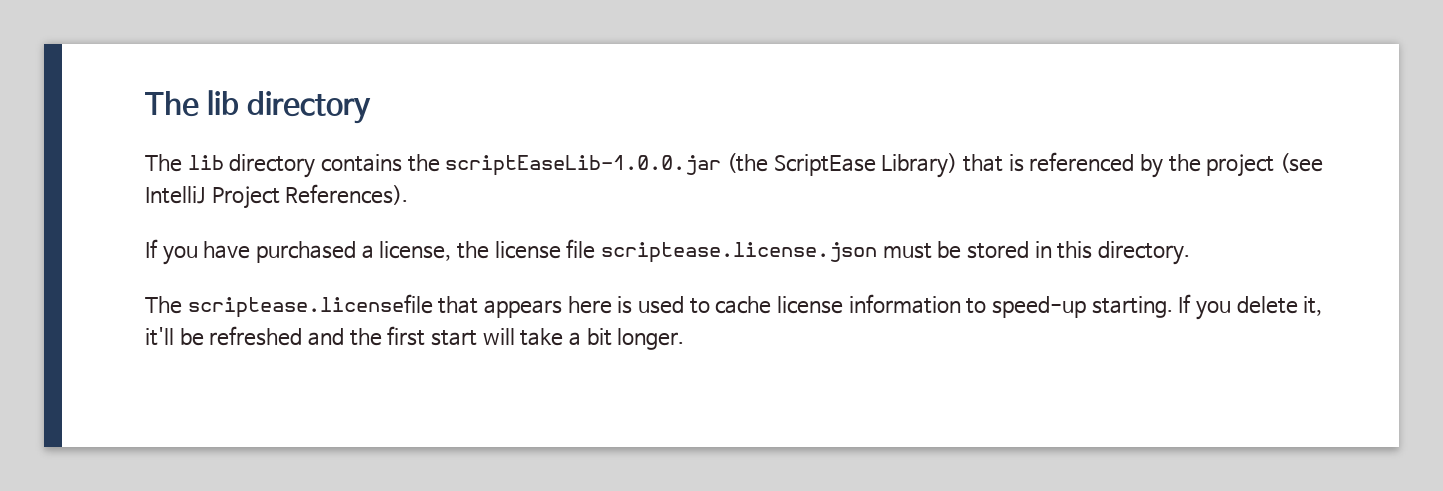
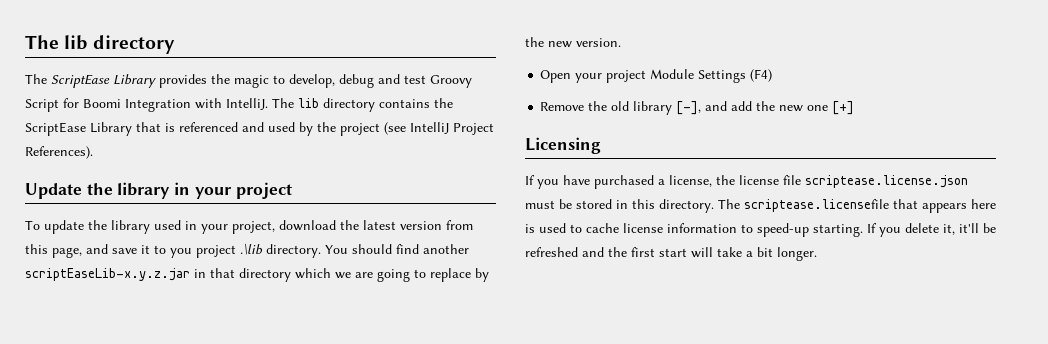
[187,153,958,178] lib directory contains the scriptEaseLib-1.0.0.jar (the ScriptEase Library) -> [51,74,472,88] [25,98,453,112] [25,122,132,136] ScriptEase Library provides the magic to develop, debug and test Groovy Script for Boomi Integration with IntelliJ. The lib directory contains the ScriptEase Library
(1135, 162) none -> [242,122,295,132] and used
(409, 194) none -> [25,182,292,199] [25,220,473,234] [25,243,469,258] [25,268,489,282] [525,37,621,48] [540,69,773,83] [540,101,855,115] [525,137,601,154] // Update the library in your project // To update the library used in your project, download the latest version from this page, and save it to you project .\lib directory. You should find another scriptEaseLib-x.y.z.jar in that directory which we are going to replace by the new version. // Open your project Module Settings (F4) // Remove the old library [-], and add the new one [+] // Licensing
(1191, 253) // -> (714, 206) none

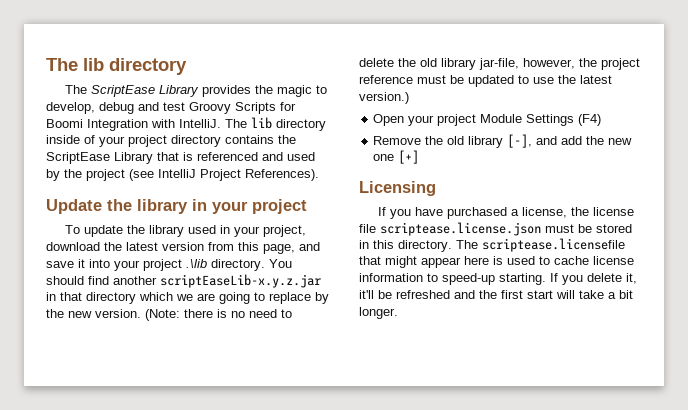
[25,99,59,112] Script -> [235,102,276,114] Scripts
(375, 105) none -> [46,135,221,147] inside of your project directory
[154,245,192,258] to you -> [89,259,140,271] into your
(621, 42) none -> [145,309,292,321] [359,58,640,70] [359,75,612,87] [359,92,409,104] (Note: there is no need to delete the old library jar-file, however, the project reference must be updated to use the latest version.)
[922,203,967,213] appears -> [385,256,461,268] might appear

